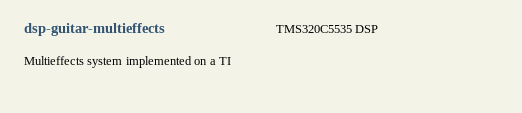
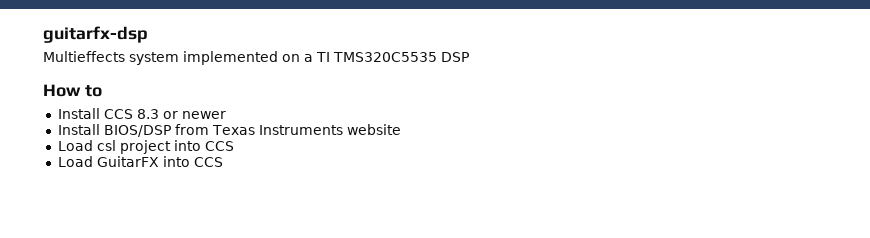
[24,23,165,36] dsp-guitar-multieffects -> [43,26,148,43] guitarfx-dsp
(379, 29) none -> [43,84,102,97] [57,108,226,119] [57,124,401,137] [57,140,234,154] [57,156,223,167] // How to // Install CCS 8.3 or newer // Install BIOS/DSP from Texas Instruments website // Load csl project into CCS // Load GuitarFX into CCS

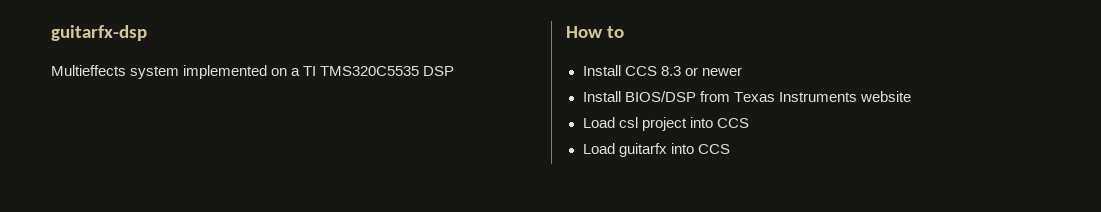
[96,156,159,167] GuitarFX -> [618,143,667,157] guitarfx

